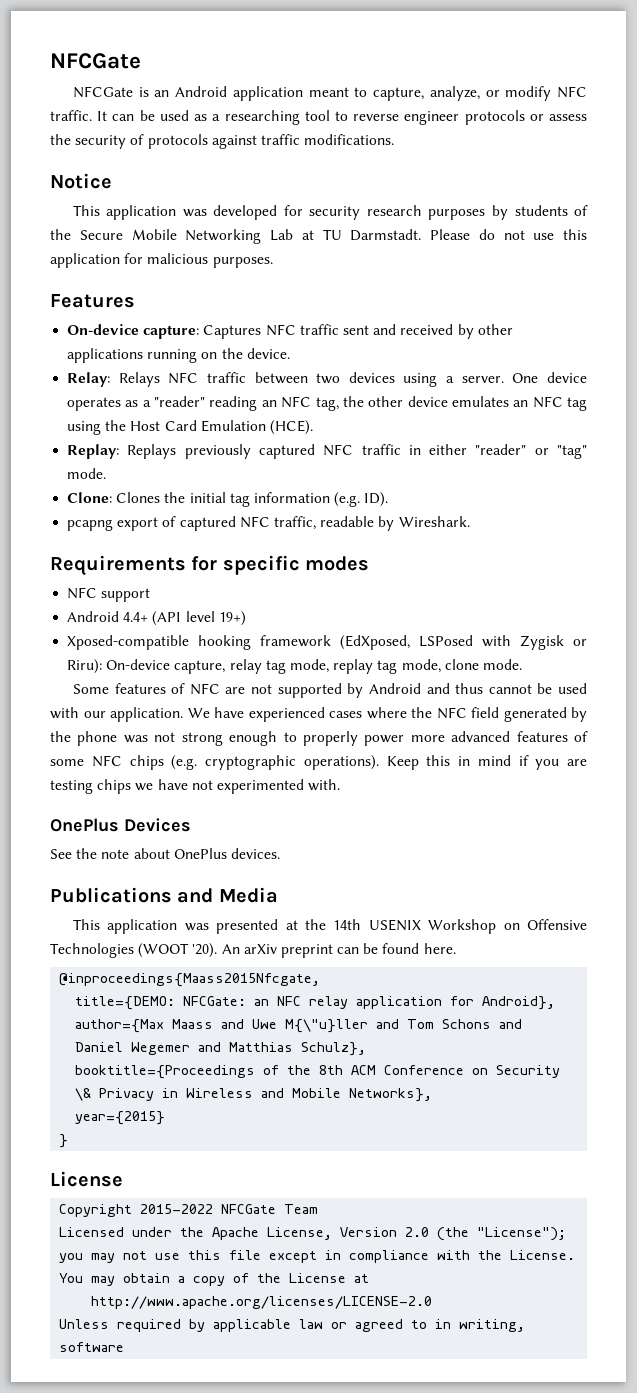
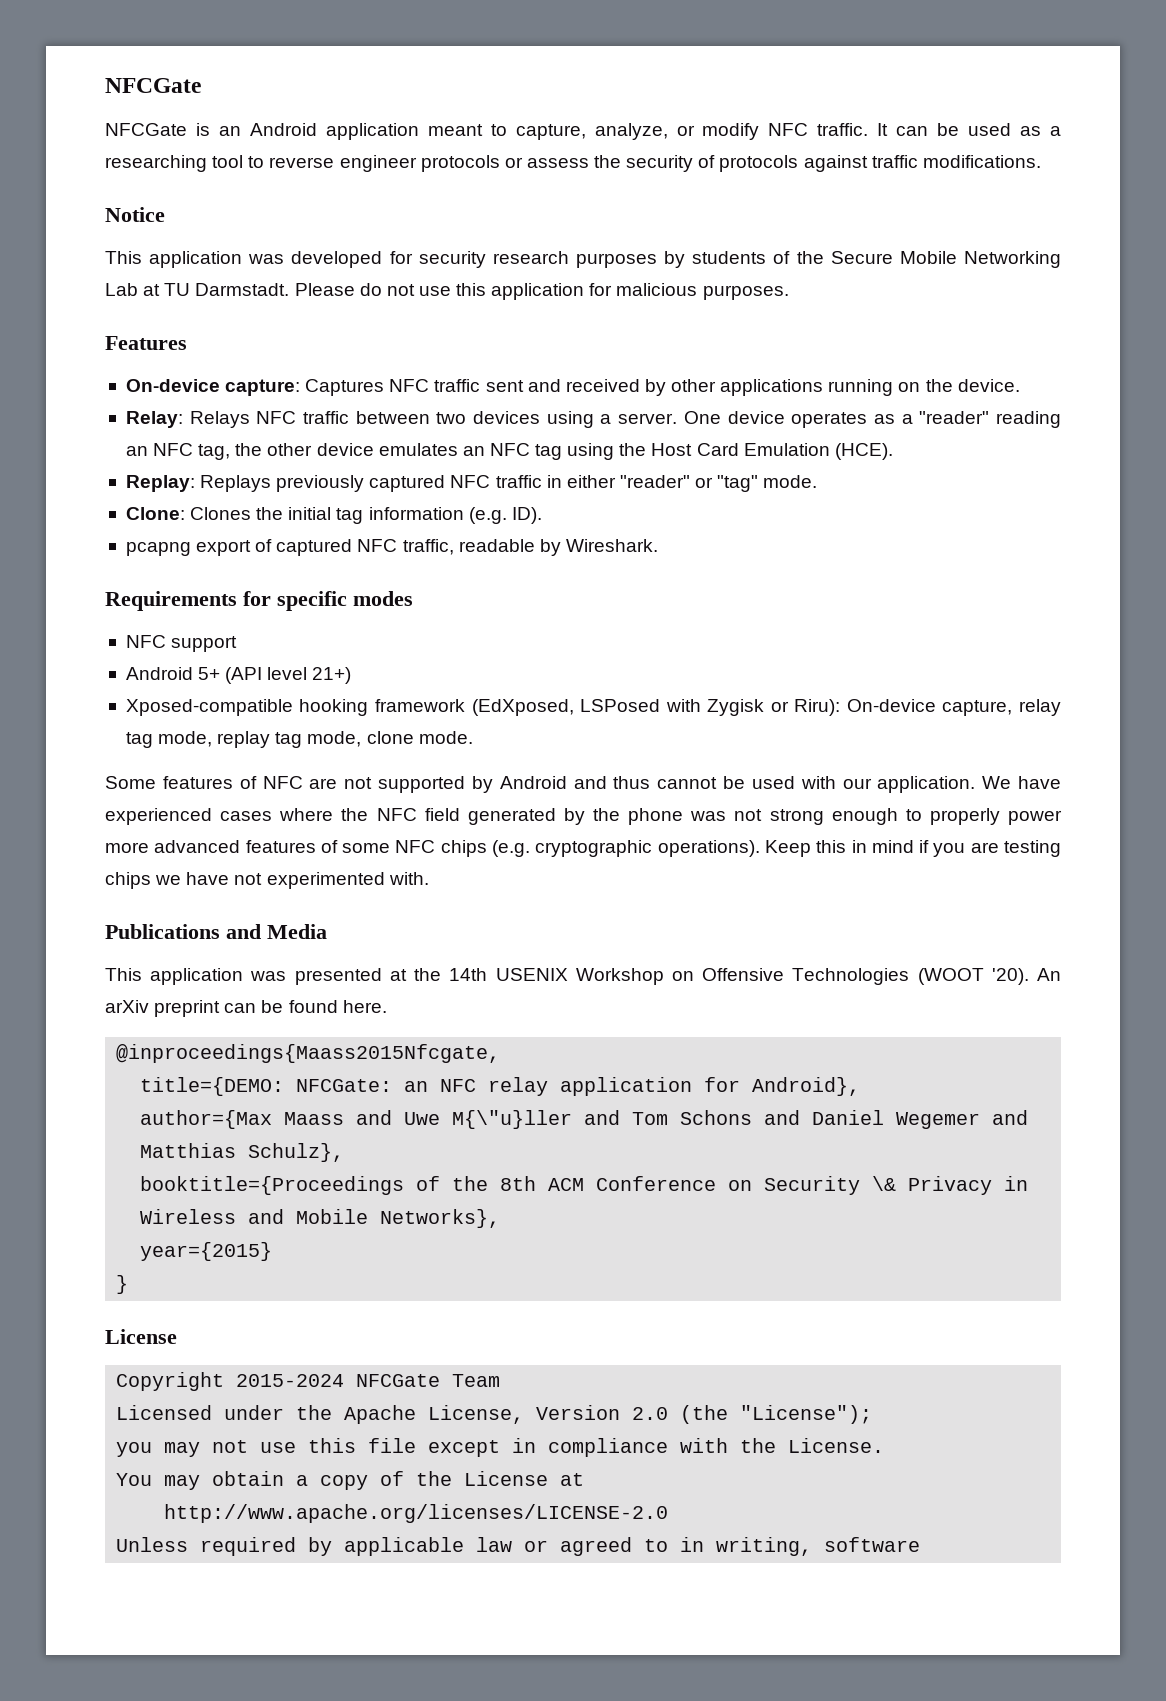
[123,612,149,622] 4.4+ -> [198,667,221,680] 5+
[218,611,246,626] 19+) -> [312,667,352,684] 21+)
[50,818,191,832] [50,848,280,859] // OnePlus Devices // See the note about OnePlus devices. -> (429, 878) none
[140,1204,214,1214] 2015-2022 -> [236,1374,345,1387] 2015-2024

